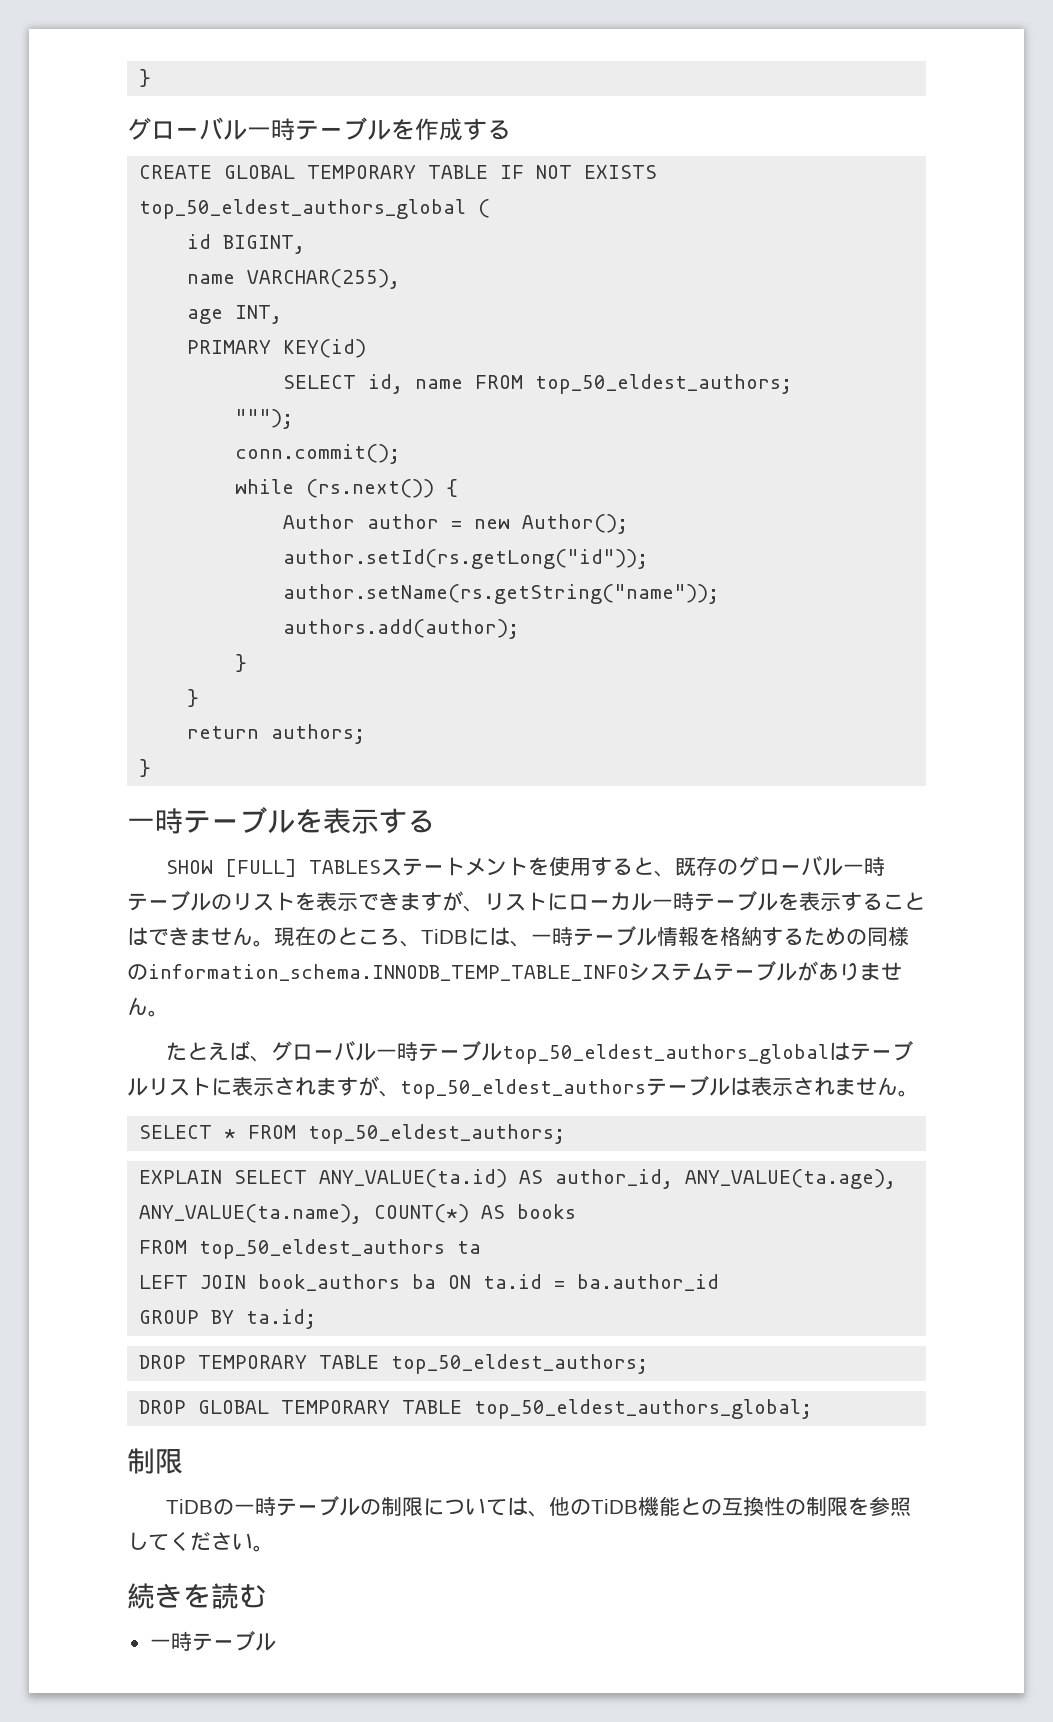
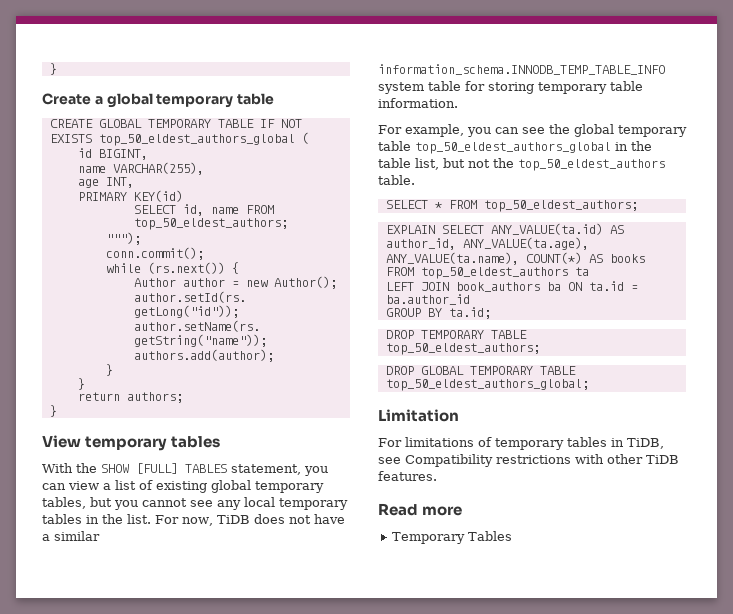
[139,69,152,87] [127,117,511,141] } // グローバル一時テーブルを作成する -> [49,63,57,75] [42,93,275,108] } // Create a global temporary table
[127,807,435,834] [165,856,885,877] [127,891,925,912] [127,926,909,947] [127,961,902,981] [127,997,169,1017] [165,1041,913,1064] [127,1076,919,1099] 一時テーブルを表示する // SHOW [FULL] TABLESステートメントを使用すると、既存のグローバル一時テーブルのリストを表示できますが、リストにローカル一時テーブルを表示することはできません。現在のところ、TiDBには、一時テーブル情報を格納するための同様のinformation_schema.INNODB_TEMP_TABLE_INFOシステムテーブルがありません。 // たとえば、グローバル一時テーブルtop_50_eldest_authors_globalはテーブルリストに表示されますが、top_50_eldest_authorsテーブルは表示されません。 -> [42,435,221,451] [42,463,328,476] [42,480,324,493] [42,497,348,510] [42,514,345,526] [42,531,100,541] [378,64,665,75] [378,81,643,94] [378,98,458,108] [378,124,687,137] [378,141,652,154] [378,158,665,171] [378,175,415,185] View temporary tables // With the SHOW [FULL] TABLES statement, you can view a list of existing global temporary tables, but you cannot see any local temporary tables in the list. For now, TiDB does not have a similar information_schema.INNODB_TEMP_TABLE_INFO system table for storing temporary table information. // For example, you can see the global temporary table top_50_eldest_authors_global in the table list, but not the top_50_eldest_authors table.
[127,1448,183,1474] [165,1496,911,1517] [127,1532,274,1552] [127,1583,267,1609] [149,1631,276,1651] 制限 // TiDBの一時テーブルの制限については、他のTiDB機能との互換性の制限を参照してください。 // 続きを読む // 一時テーブル -> [378,409,459,422] [378,437,664,450] [378,454,679,467] [378,471,437,481] [378,503,463,516] [392,531,513,544] Limitation // For limitations of temporary tables in TiDB, see Compatibility restrictions with other TiDB features. // Read more // Temporary Tables

